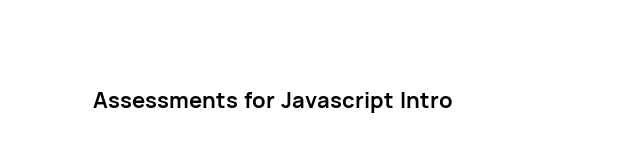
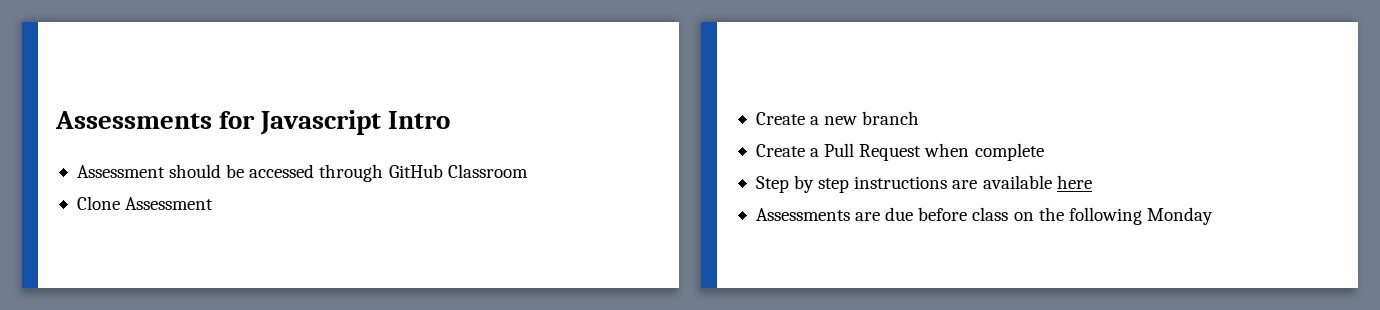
(453, 100) none -> [76,164,528,182] [76,196,214,210] [755,111,920,125] [755,143,1044,161] [755,175,1092,193] [755,207,1213,225] // Assessment should be accessed through GitHub Classroom // Clone Assessment // Create a new branch // Create a Pull Request when complete // Step by step instructions are available here // Assessments are due before class on the following Monday

